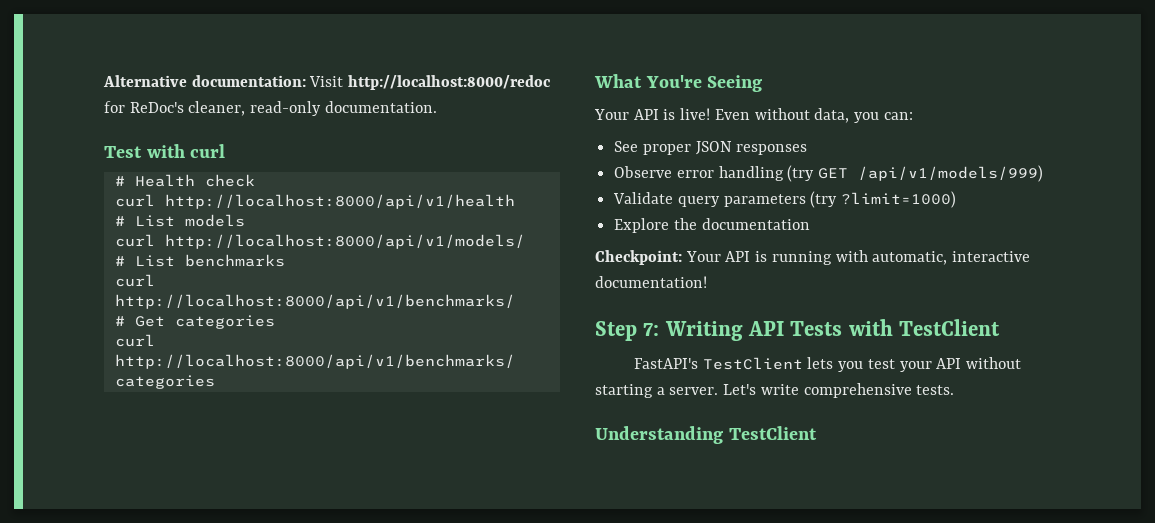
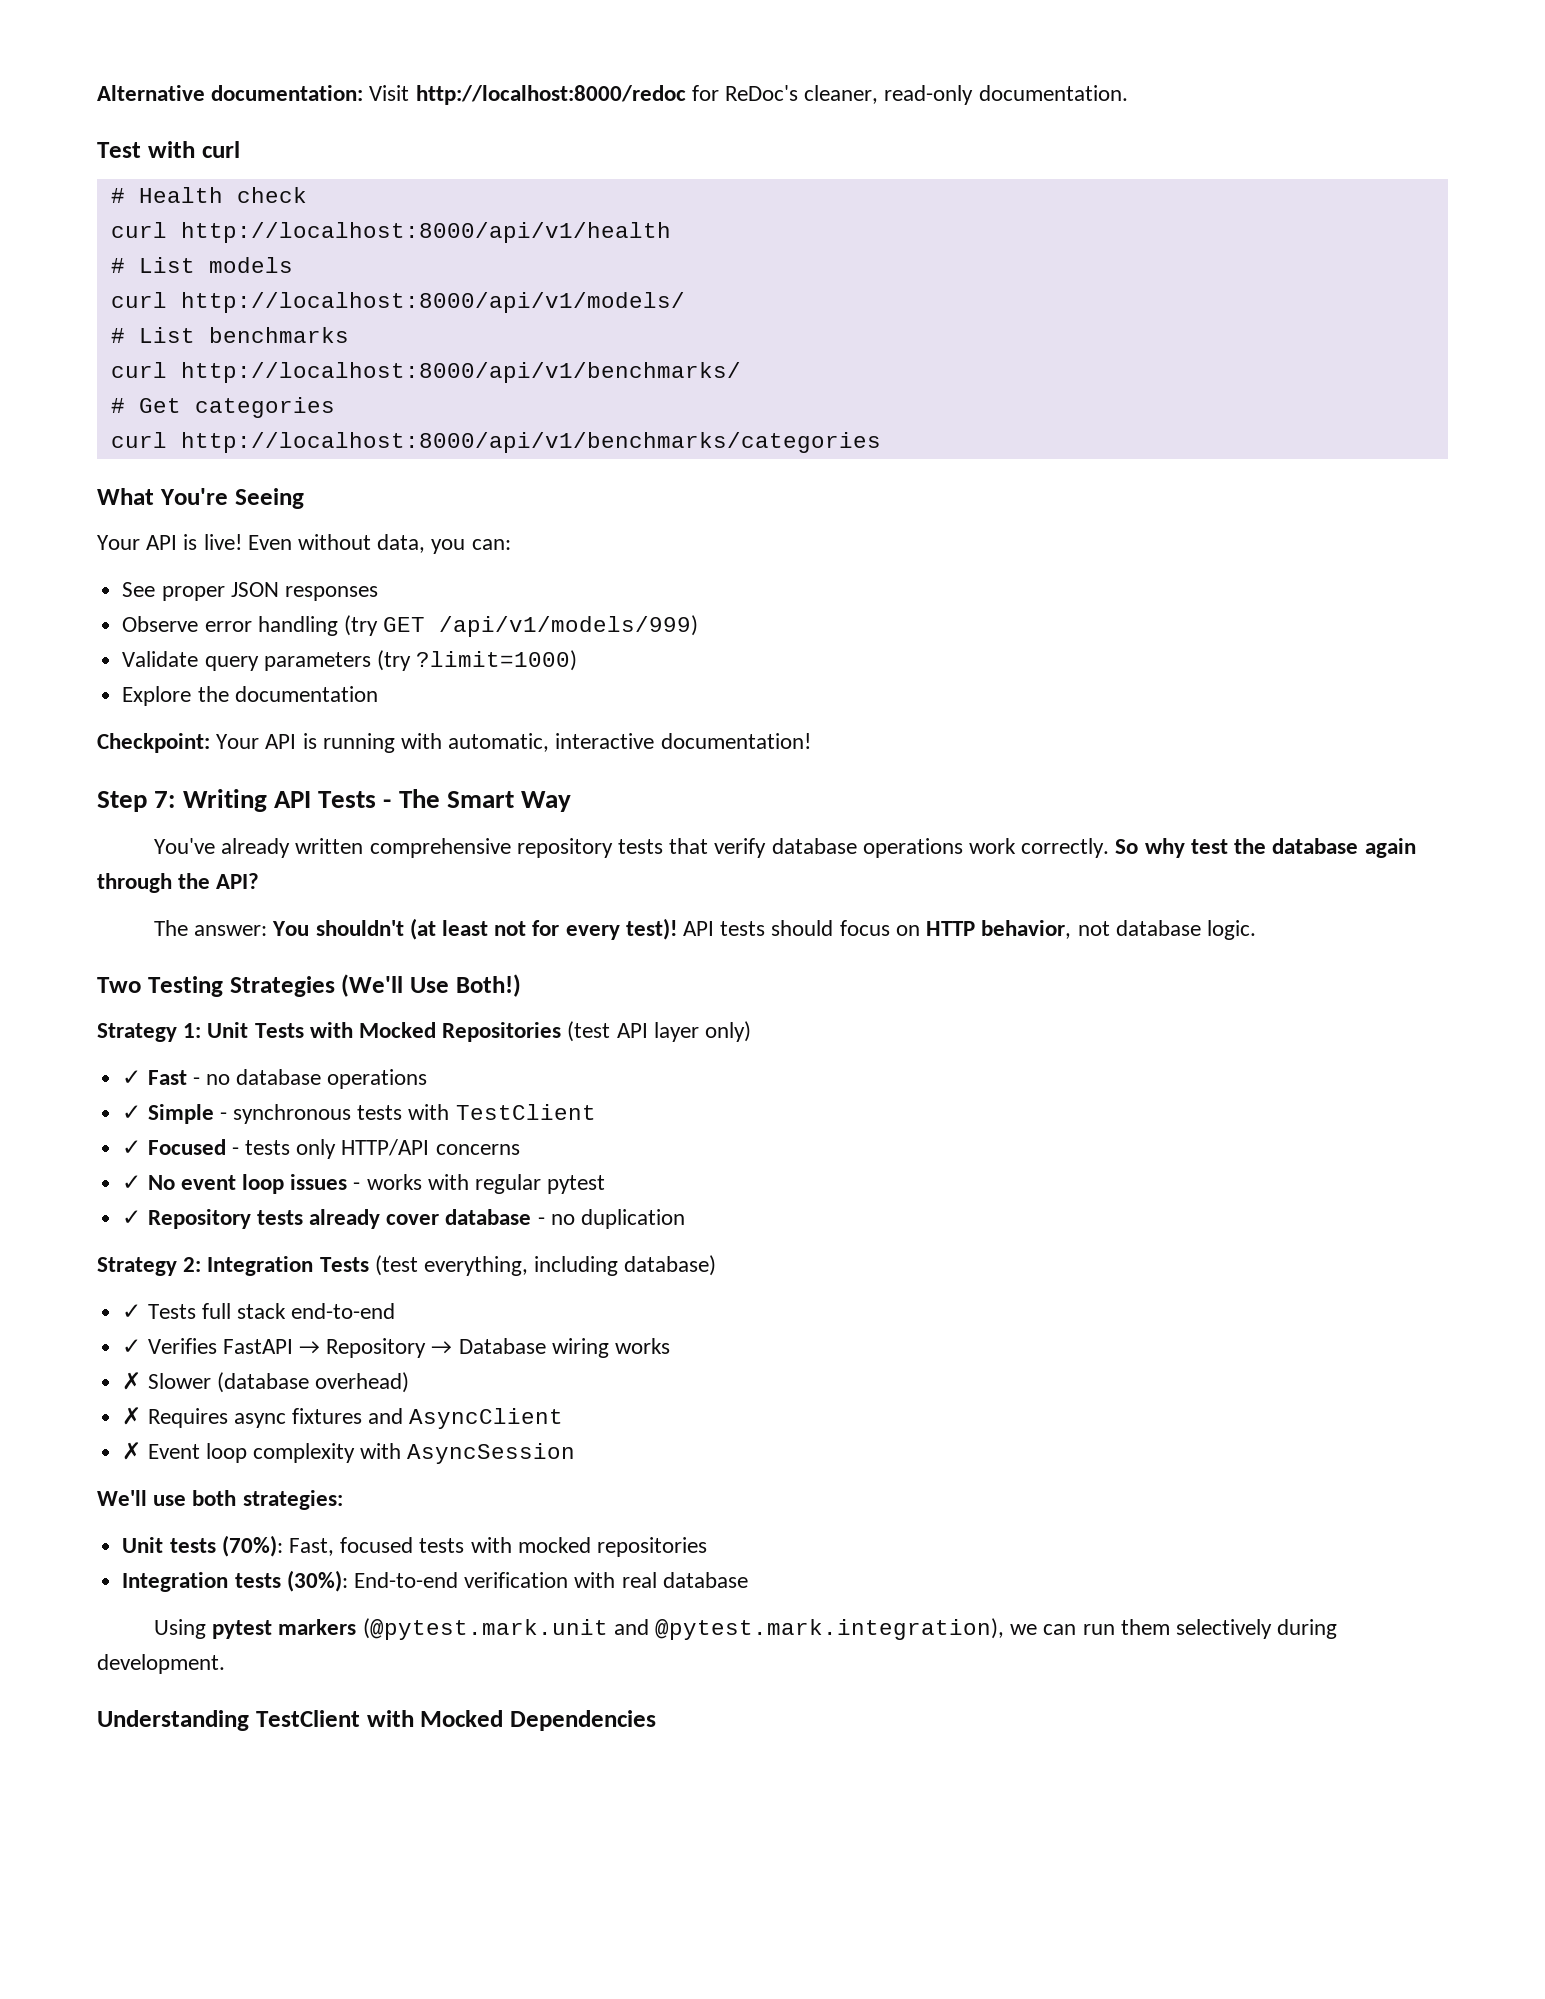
[848,319,1001,336] [633,357,1021,372] [595,383,955,398] with TestClient // FastAPI's TestClient lets you test your API without starting a server. Let's write comprehensive tests. -> [383,789,572,812] [153,838,1416,858] [97,873,260,893] [153,918,1256,940] [97,974,521,997] [97,1021,752,1042] [122,1069,428,1089] [122,1104,596,1124] [122,1139,520,1159] [122,1174,606,1194] [122,1209,685,1229] [97,1255,717,1276] [122,1303,396,1319] [122,1338,670,1358] [122,1372,409,1393] [122,1407,564,1429] [122,1442,576,1464] [97,1490,343,1510] [122,1535,707,1557] [122,1570,748,1592] [153,1618,1338,1640] [97,1654,225,1674] - The Smart Way // You've already written comprehensive repository tests that verify database operations work correctly. So why test the database again through the API? // The answer: You shouldn't (at least not for every test)! API tests should focus on HTTP behavior, not database logic. // Two Testing Strategies (We'll Use Both!) // Strategy 1: Unit Tests with Mocked Repositories (test API layer only) // ✓ Fast - no database operations // ✓ Simple - synchronous tests with TestClient // ✓ Focused - tests only HTTP/API concerns // ✓ No event loop issues - works with regular pytest // ✓ Repository tests already cover database - no duplication // Strategy 2: Integration Tests (test everything, including database) // ✓ Tests full stack end-to-end // ✓ Verifies FastAPI → Repository → Database wiring works // ✗ Slower (database overhead) // ✗ Requires async fixtures and AsyncClient // ✗ Event loop complexity with AsyncSession // We'll use both strategies: // Unit tests (70%): Fast, focused tests with mocked repositories // Integration tests (30%): End-to-end verification with real database // Using pytest markers (@pytest.mark.unit and @pytest.mark.integration), we can run them selectively during development.
(817, 433) none -> [366,1710,656,1731] with Mocked Dependencies

